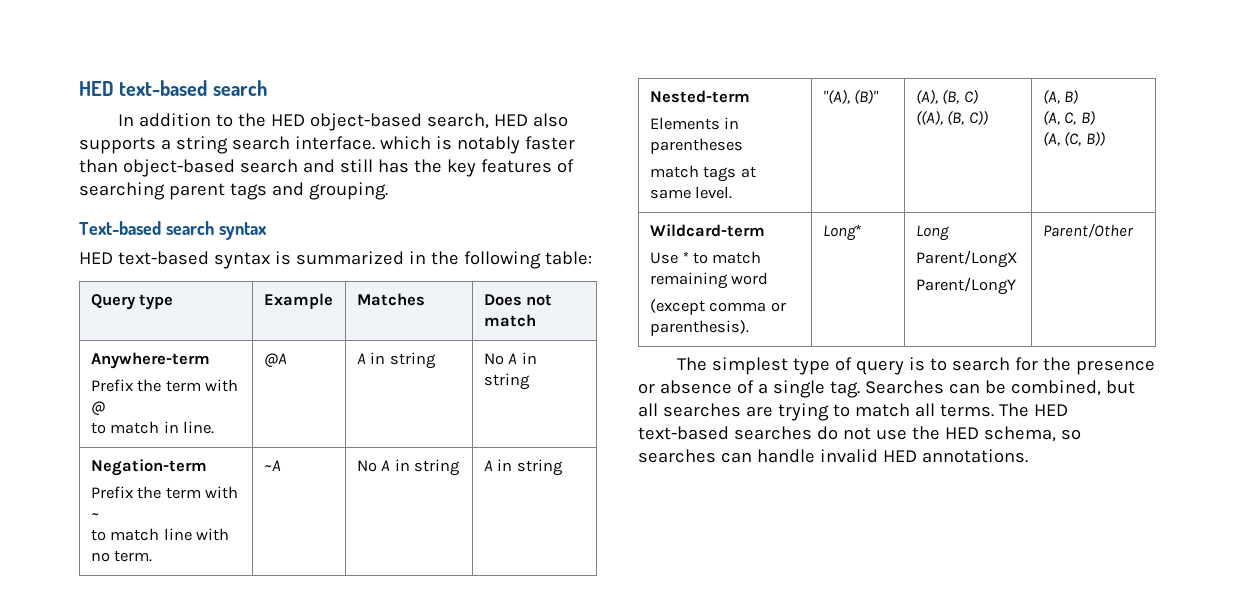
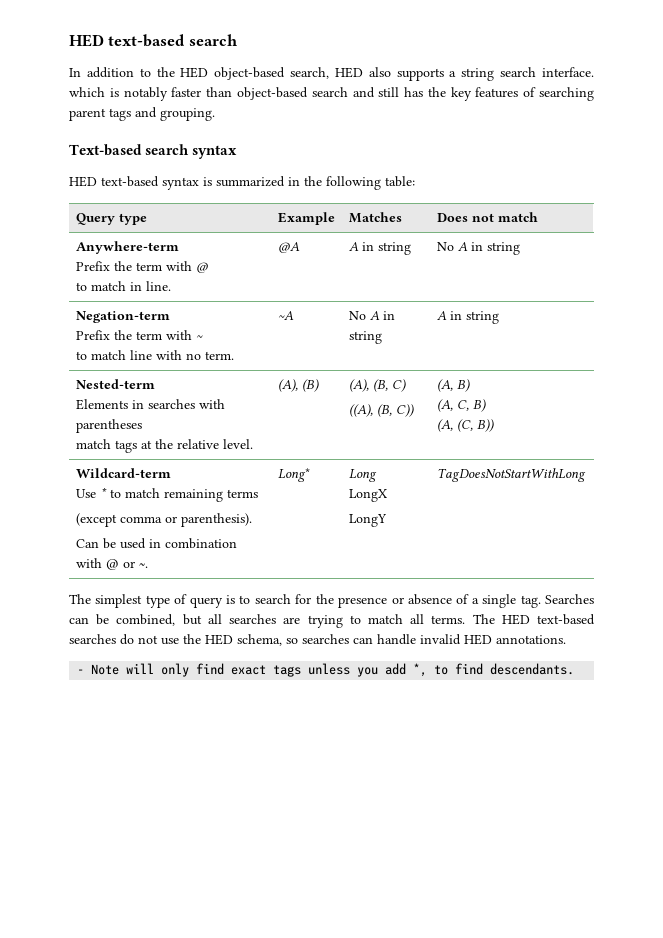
(740, 123) none -> [147,399,225,409] searches with
[649,189,691,199] same -> [154,439,219,449] the relative
[822,89,880,104] "(A), (B)" -> [277,379,319,392] (A), (B)
[731,272,769,285] word -> [226,489,258,498] terms
(749, 328) none -> [75,538,237,549] [75,558,148,570] // Can be used in combination with @ or ~.
[915,250,1018,268] [915,277,1016,295] [1042,223,1134,238] Parent/LongX // Parent/LongY | Parent/Other -> [348,489,388,502] [348,514,387,527] [436,468,586,482] LongX // LongY | TagDoesNotStartWithLong
(1028, 456) none -> [77,663,575,677] // - Note will only find exact tags unless you add *, to find descendants.

